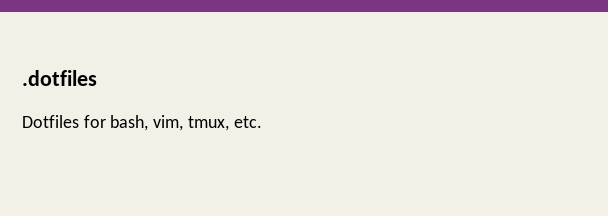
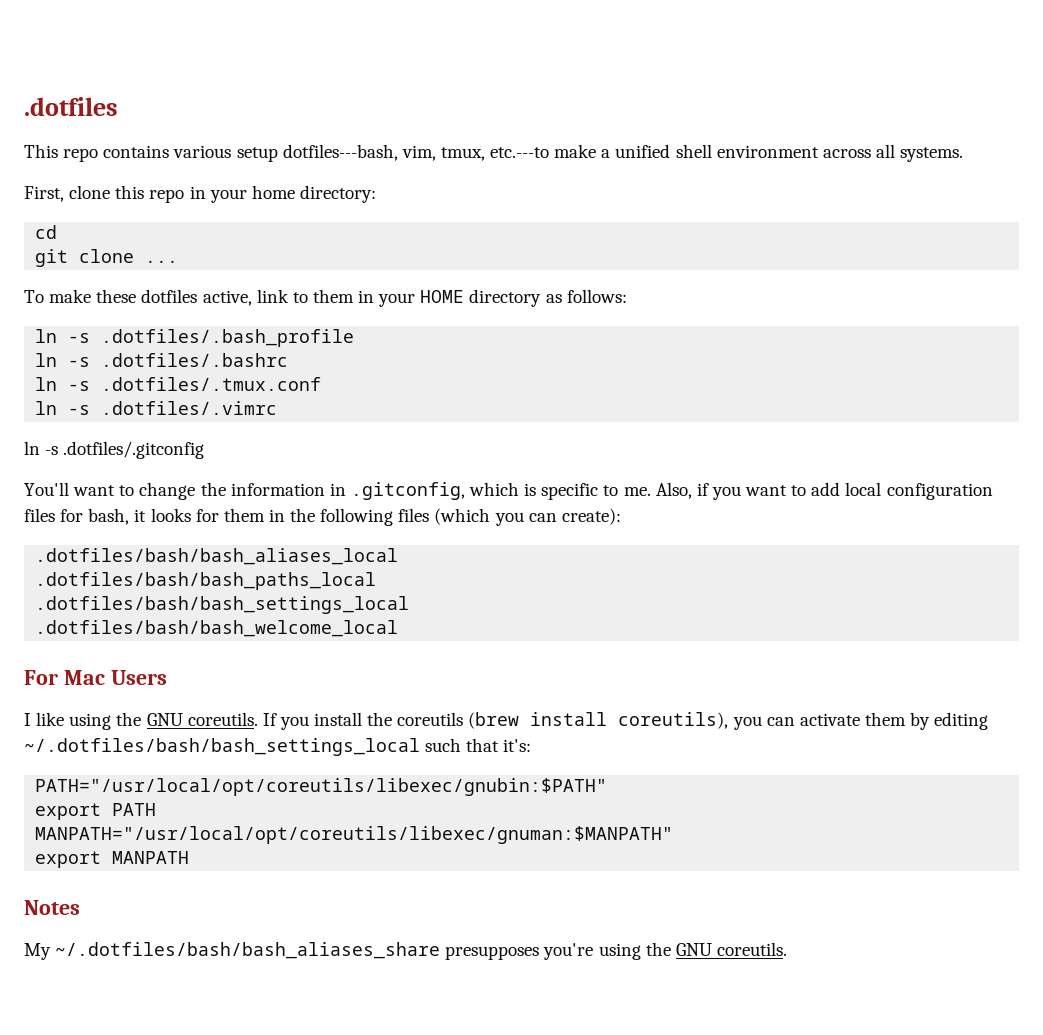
[22,115,262,131] Dotfiles for bash, vim, tmux, etc. -> [24,144,964,162] [24,185,376,203] [35,225,58,239] [35,249,179,267] [24,289,627,307] [35,329,355,347] [35,353,289,367] [35,377,322,391] [35,401,278,415] [24,441,205,459] [24,482,993,500] [24,508,621,526] [35,548,399,565] [35,572,377,590] [35,596,410,614] [35,620,399,637] [24,670,167,685] [24,712,989,730] [24,738,532,756] [35,778,608,796] [35,803,157,820] [35,826,674,844] [35,851,190,868] [24,900,80,915] [24,942,787,960] This repo contains various setup dotfiles---bash, vim, tmux, etc.---to make a unified shell environment across all systems. // First, clone this repo in your home directory: // cd // git clone ... // To make these dotfiles active, link to them in your HOME directory as follows: // ln -s .dotfiles/.bash_profile // ln -s .dotfiles/.bashrc // ln -s .dotfiles/.tmux.conf // ln -s .dotfiles/.vimrc // ln -s .dotfiles/.gitconfig // You'll want to change the information in .gitconfig, which is specific to me. Also, if you want to add local configuration files for bash, it looks for them in the following files (which you can create): // .dotfiles/bash/bash_aliases_local // .dotfiles/bash/bash_paths_local // .dotfiles/bash/bash_settings_local // .dotfiles/bash/bash_welcome_local // For Mac Users // I like using the GNU coreutils. If you install the coreutils (brew install coreutils), you can activate them by editing ~/.dotfiles/bash/bash_settings_local such that it's: // PATH="/usr/local/opt/coreutils/libexec/gnubin:$PATH" // export PATH // MANPATH="/usr/local/opt/coreutils/libexec/gnuman:$MANPATH" // export MANPATH // Notes // My ~/.dotfiles/bash/bash_aliases_share presupposes you're using the GNU coreutils.

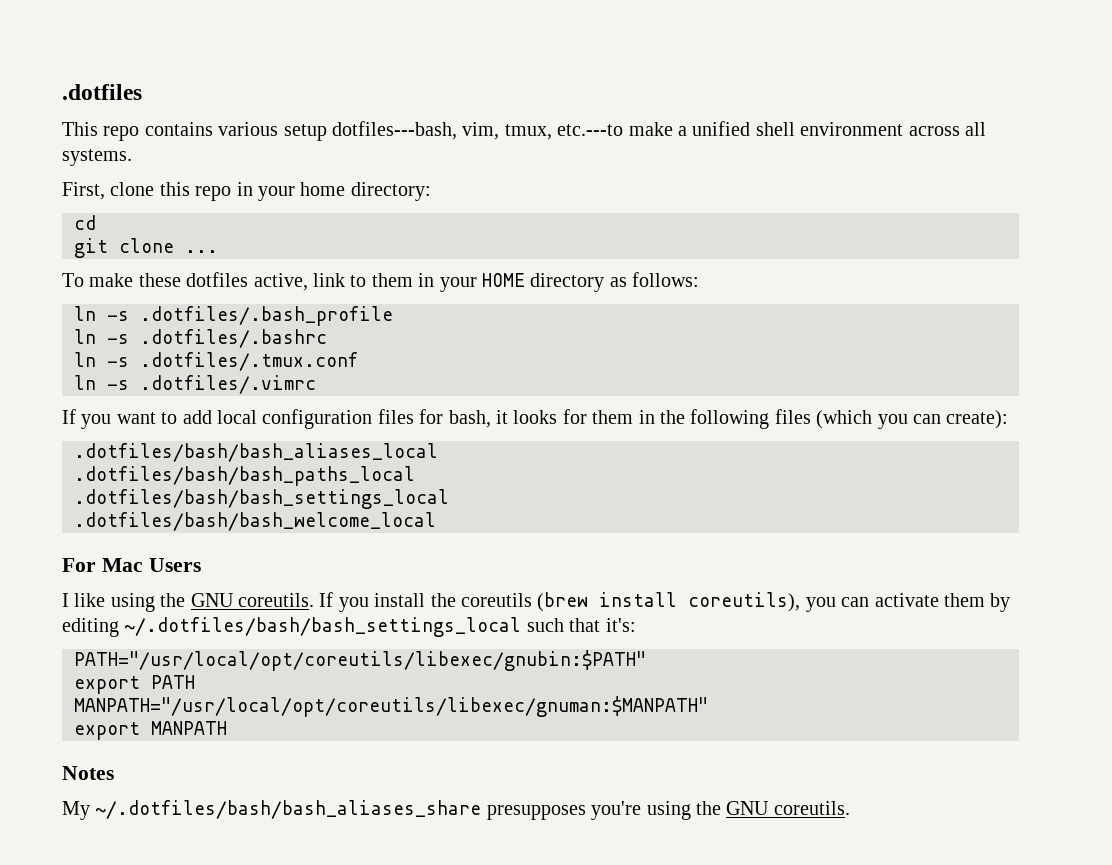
[24,441,205,459] [24,482,709,500] ln -s .dotfiles/.gitconfig // You'll want to change the information in .gitconfig, which is specific to me. Also, if -> [62,409,76,424] If

